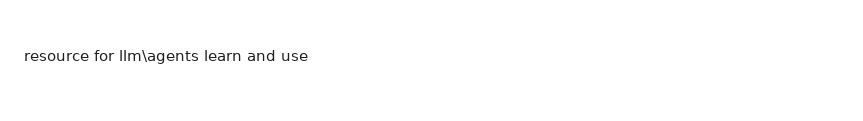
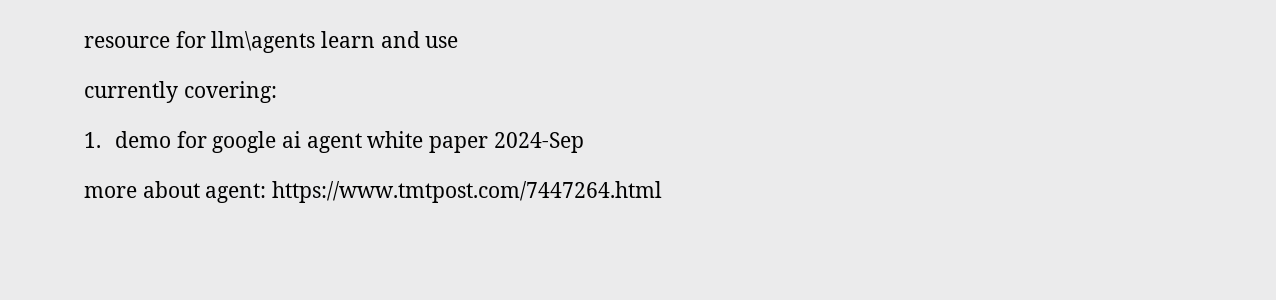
(308, 57) none -> [84,81,277,103] [84,131,584,153] [84,181,663,203] // currently covering: // 1. demo for google ai agent white paper 2024-Sep // more about agent: https://www.tmtpost.com/7447264.html

